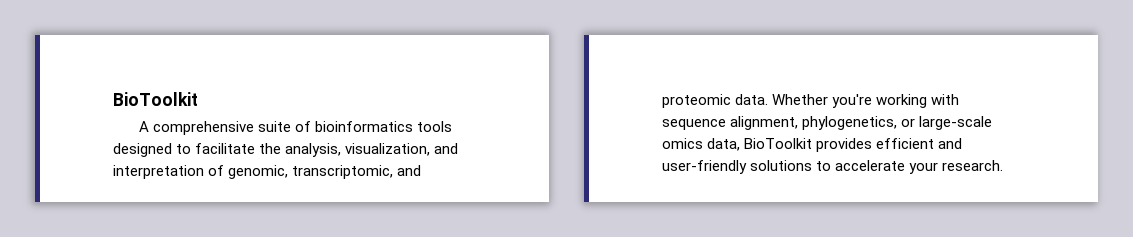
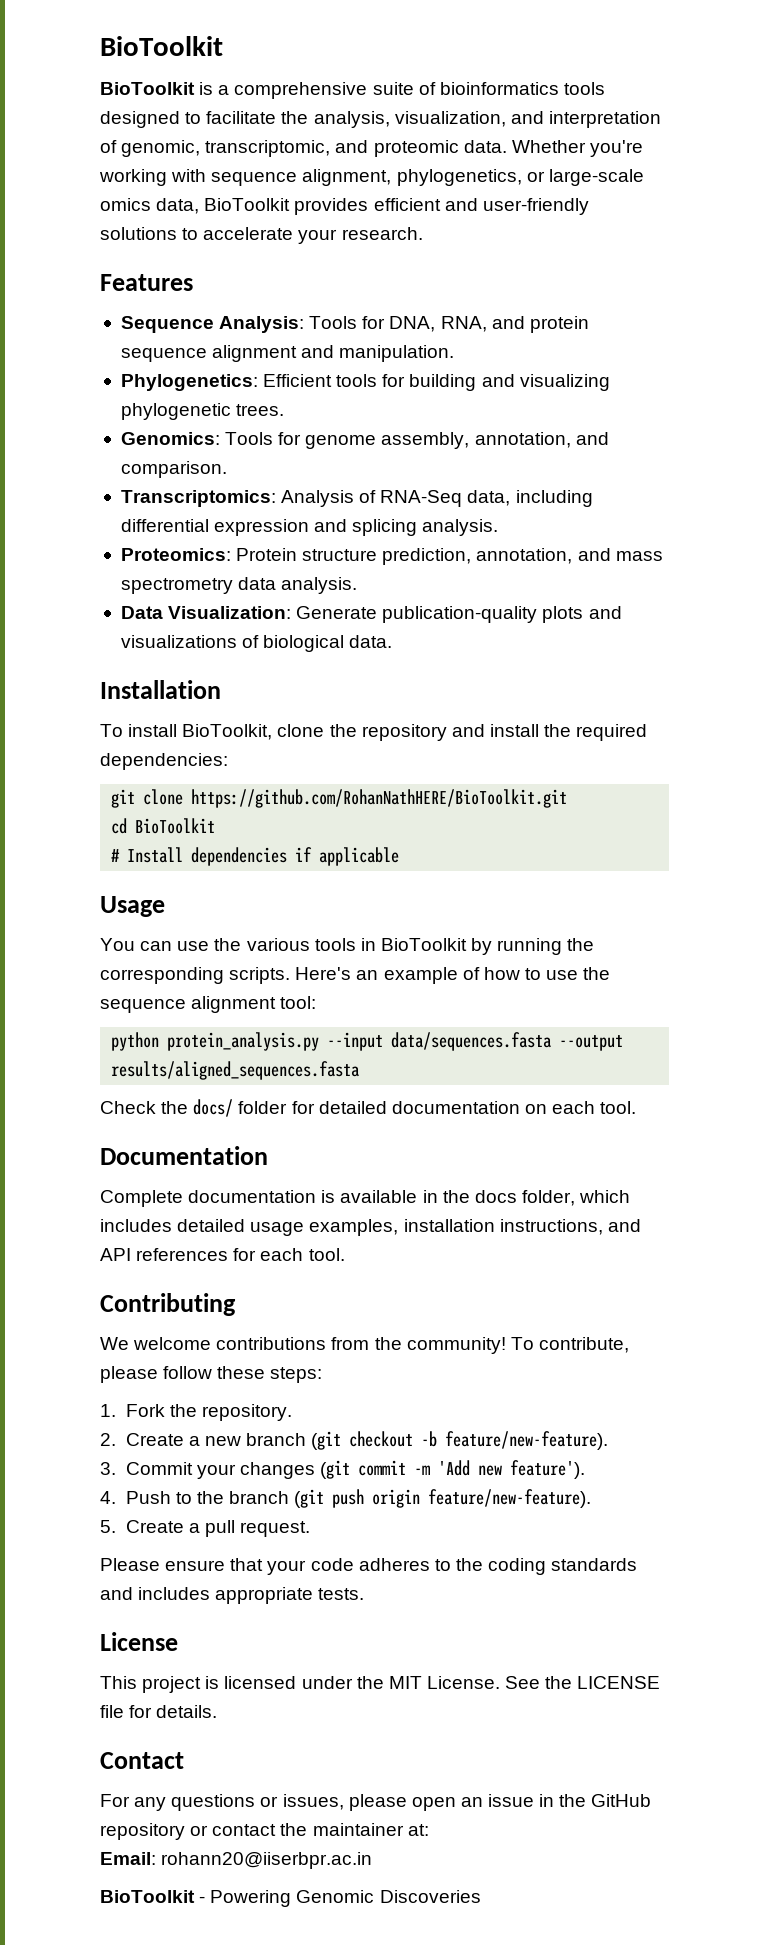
[113,92,198,106] [138,121,149,132] BioToolkit // A -> [100,36,223,56] [100,82,230,95] BioToolkit // BioToolkit is a
(1004, 165) none -> [100,274,193,291] [120,316,589,333] [120,345,455,362] [120,374,610,391] [120,403,285,420] [120,432,609,449] [120,461,227,478] [120,490,593,507] [120,519,499,536] [120,548,663,565] [120,577,358,594] [120,606,622,623] [120,635,393,652] [100,680,221,699] [100,724,648,741] [100,753,228,770] [111,789,568,808] [111,818,216,834] [111,847,400,866] [100,896,165,917] [100,938,595,955] [100,967,611,984] [100,996,317,1013] [111,1032,624,1051] [111,1061,360,1080] [100,1099,637,1117] [100,1146,268,1165] [100,1190,631,1207] [100,1219,641,1236] [100,1248,345,1261] [100,1293,236,1316] [100,1337,629,1354] [100,1366,323,1383] [100,1404,292,1421] [100,1431,609,1450] [100,1460,585,1479] [100,1489,592,1508] [100,1520,310,1537] [100,1558,638,1575] [100,1587,365,1604] [100,1632,178,1651] [100,1676,661,1693] [100,1705,218,1718] [100,1752,184,1769] [100,1794,652,1811] [100,1823,429,1840] [100,1852,373,1869] [100,1890,481,1907] // Features // Sequence Analysis: Tools for DNA, RNA, and protein sequence alignment and manipulation. // Phylogenetics: Efficient tools for building and visualizing phylogenetic trees. // Genomics: Tools for genome assembly, annotation, and comparison. // Transcriptomics: Analysis of RNA-Seq data, including differential expression and splicing analysis. // Proteomics: Protein structure prediction, annotation, and mass spectrometry data analysis. // Data Visualization: Generate publication-quality plots and visualizations of biological data. // Installation // To install BioToolkit, clone the repository and install the required dependencies: // git clone https://github.com/RohanNathHERE/BioToolkit.git // cd BioToolkit // # Install dependencies if applicable // Usage // You can use the various tools in BioToolkit by running the corresponding scripts. Here's an example of how to use the sequence alignment tool: // python protein_analysis.py --input data/sequences.fasta --output results/aligned_sequences.fasta // Check the docs/ folder for detailed documentation on each tool. // Documentation // Complete documentation is available in the docs folder, which includes detailed usage examples, installation instructions, and API references for each tool. // Contributing // We welcome contributions from the community! To contribute, please follow these steps: // 1. Fork the repository. // 2. Create a new branch (git checkout -b feature/new-feature). // 3. Commit your changes (git commit -m 'Add new feature'). // 4. Push to the branch (git push origin feature/new-feature). // 5. Create a pull request. // Please ensure that your code adheres to the coding standards and includes appropriate tests. // License // This project is licensed under the MIT License. See the LICENSE file for details. // Contact // For any questions or issues, please open an issue in the GitHub repository or contact the maintainer at: // Email: rohann20@iiserbpr.ac.in // BioToolkit - Powering Genomic Discoveries

